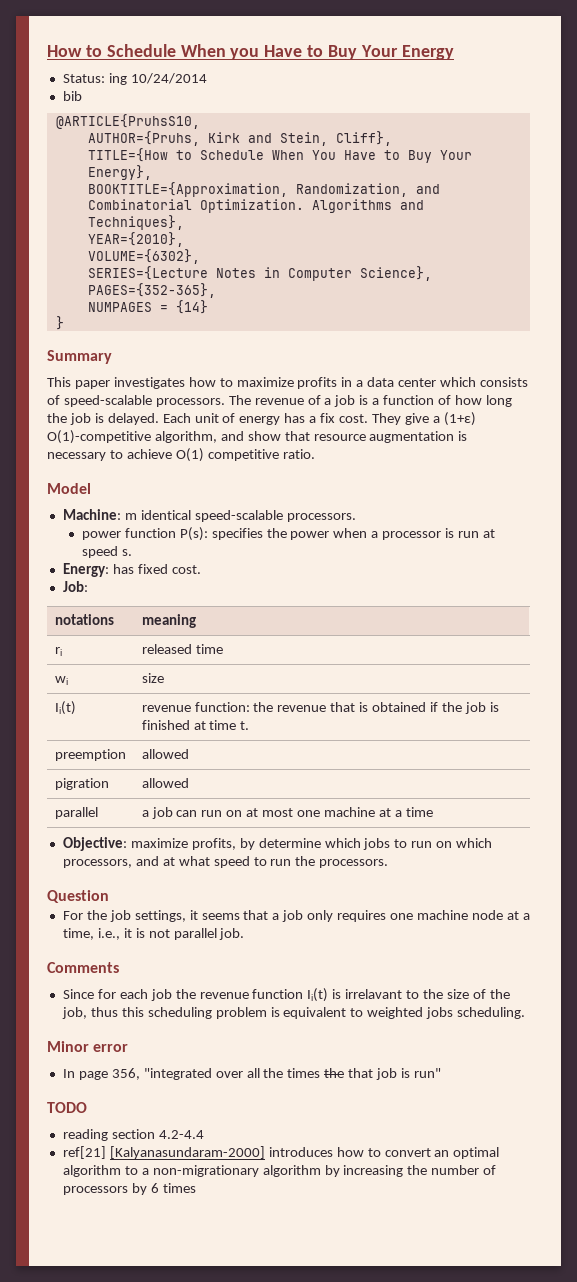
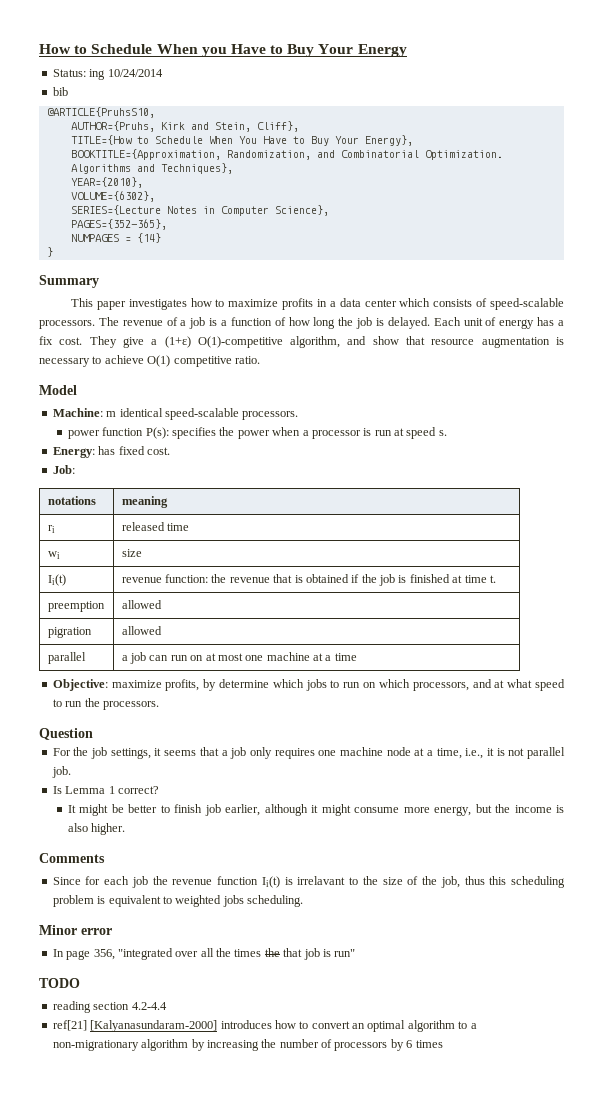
(245, 934) none -> [52,786,159,794] [67,804,564,816] [67,823,126,835] // Is Lemma 1 correct? // It might be better to finish job earlier, although it might consume more energy, but the income is also higher.

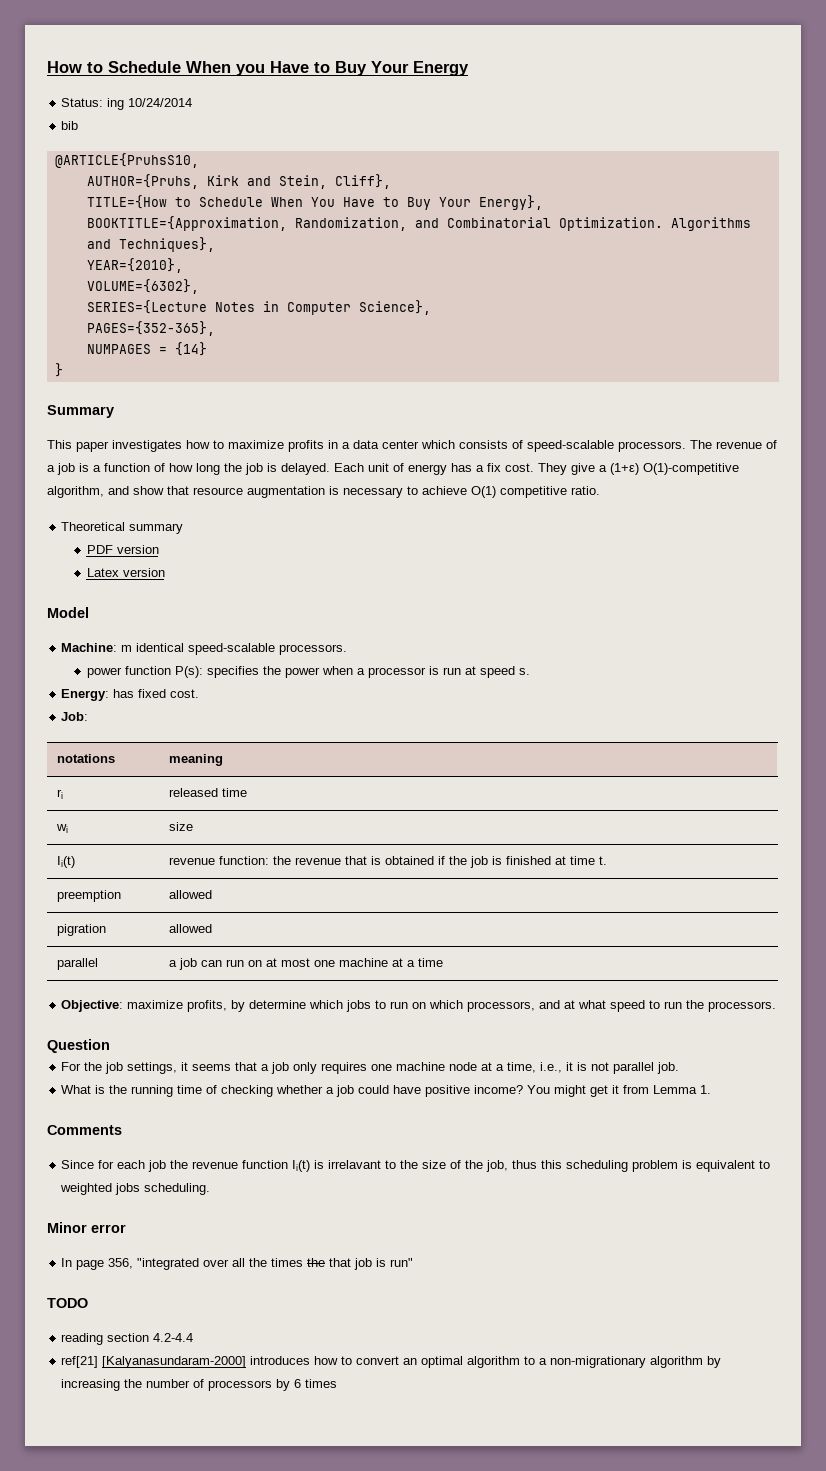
(260, 360) none -> [61,522,184,534] [86,545,159,554] [86,568,165,577] // Theoretical summary // PDF version // Latex version
[52,786,159,794] [67,804,564,816] [67,823,126,835] Is Lemma 1 correct? // It might be better to finish job earlier, although it might consume more energy, but the income is also higher. -> [61,1085,712,1097] What is the running time of checking whether a job could have positive income? You might get it from Lemma 1.

